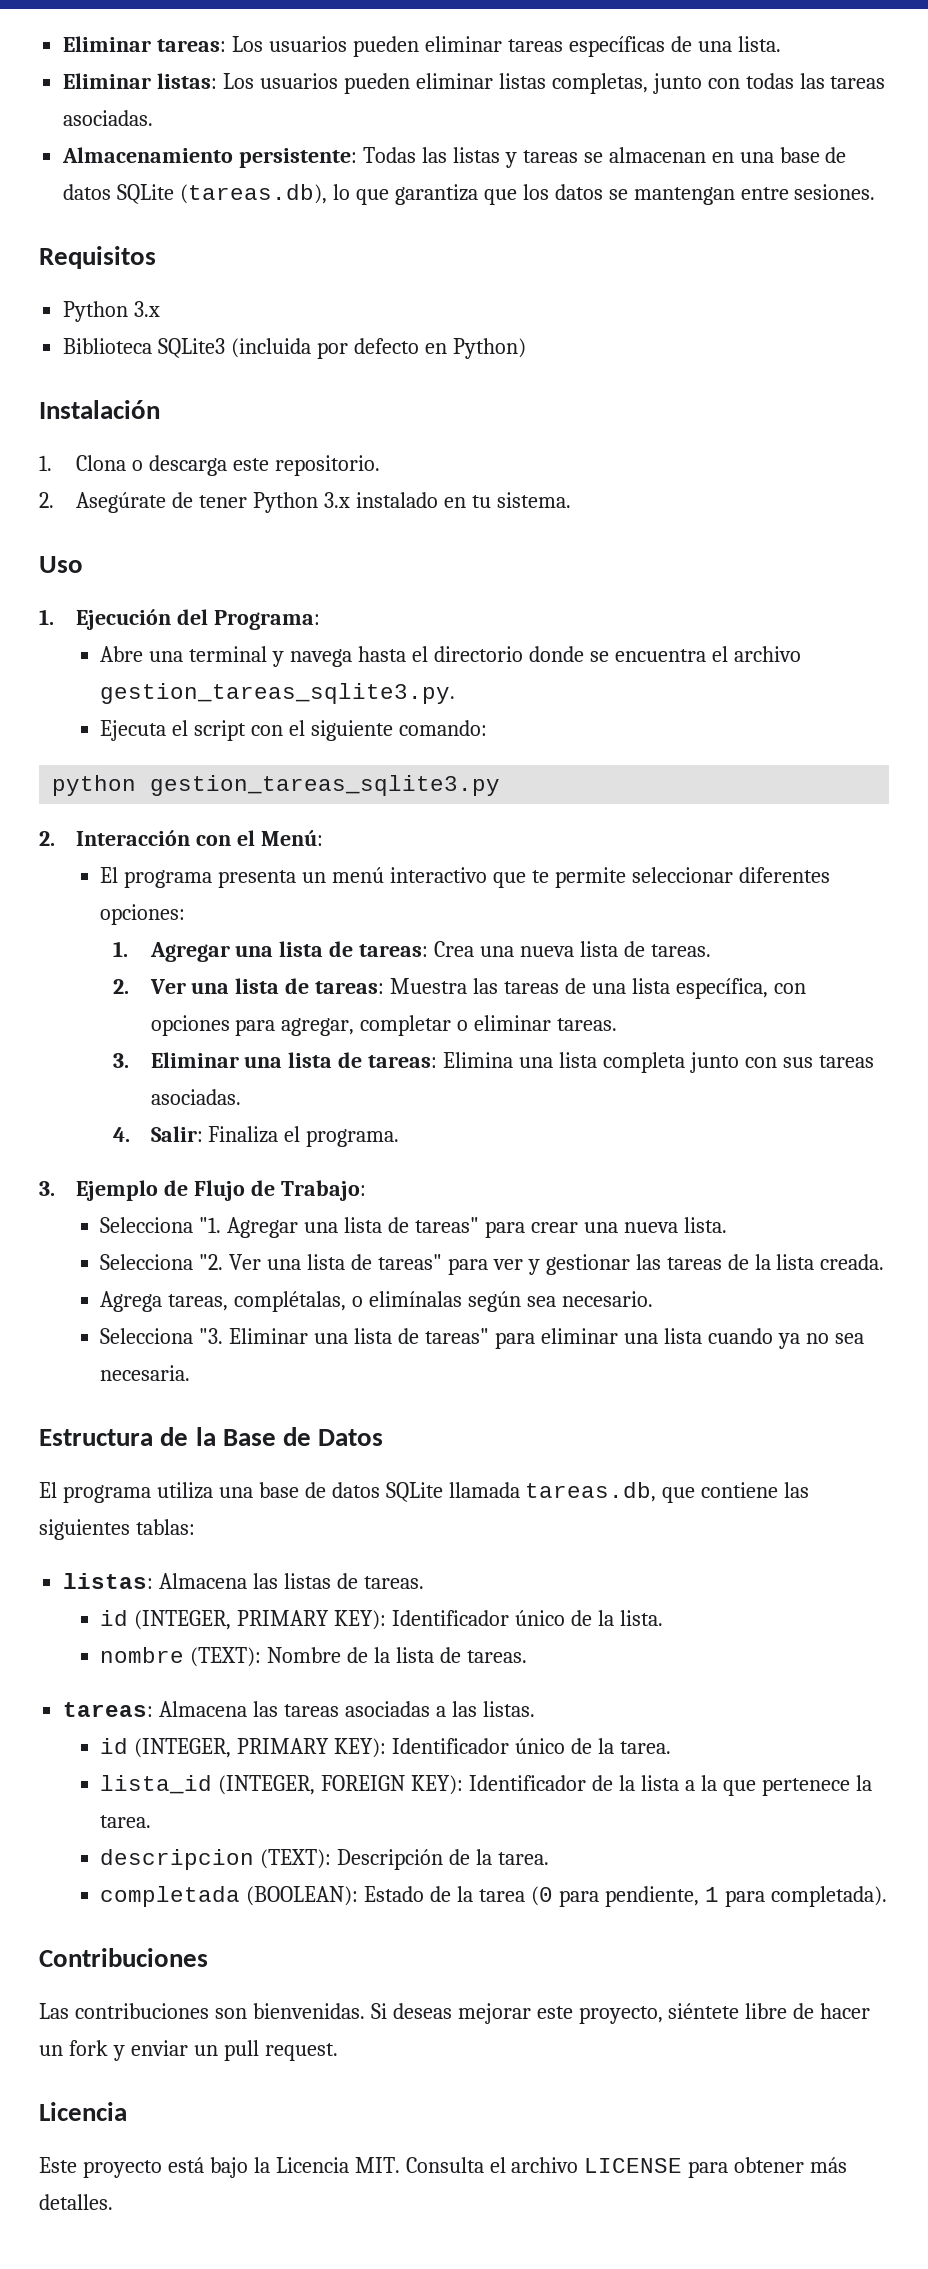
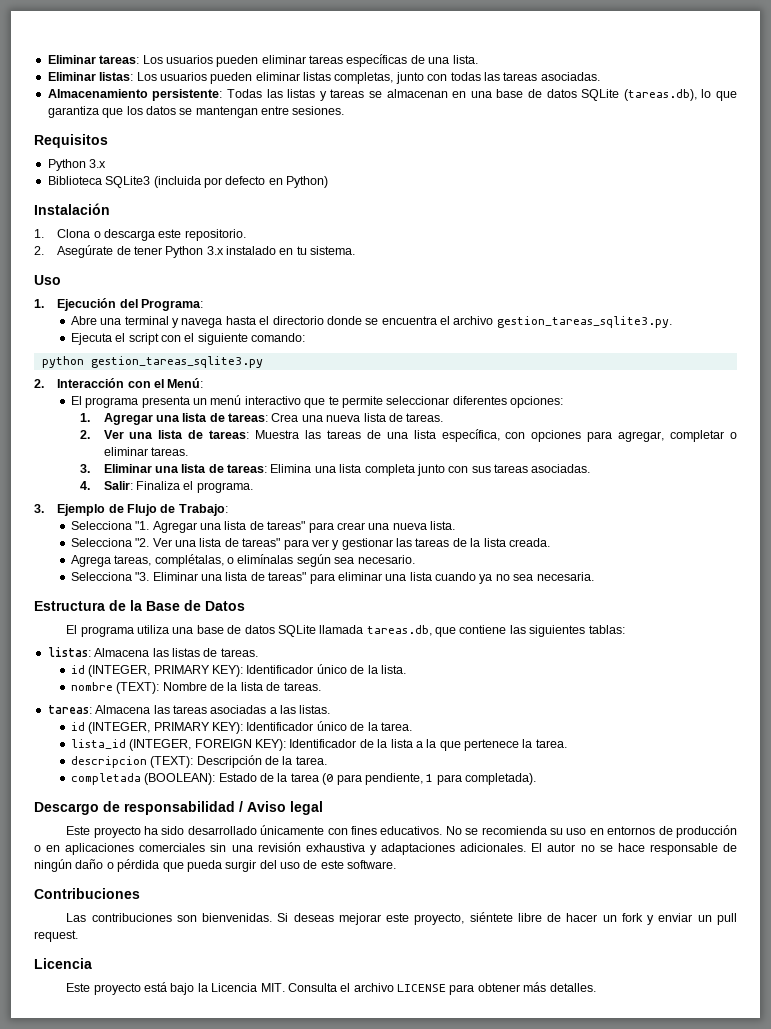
(887, 1896) none -> [34,801,323,815] [66,825,737,838] [34,842,738,855] [34,859,397,872] // Descargo de responsabilidad / Aviso legal // Este proyecto ha sido desarrollado únicamente con fines educativos. No se recomienda su uso en entornos de producción o en aplicaciones comerciales sin una revisión exhaustiva y adaptaciones adicionales. El autor no se hace responsable de ningún daño o pérdida que pueda surgir del uso de este software.

